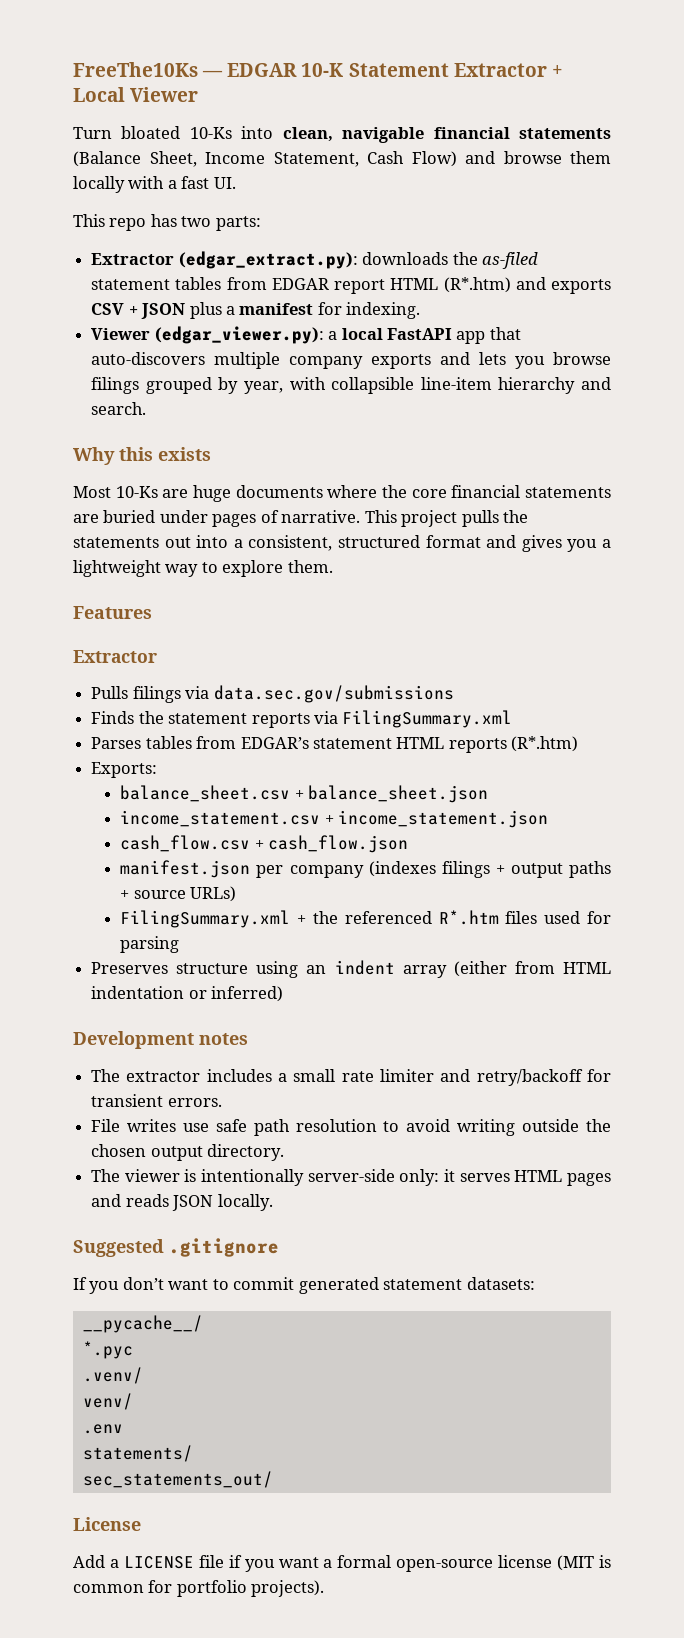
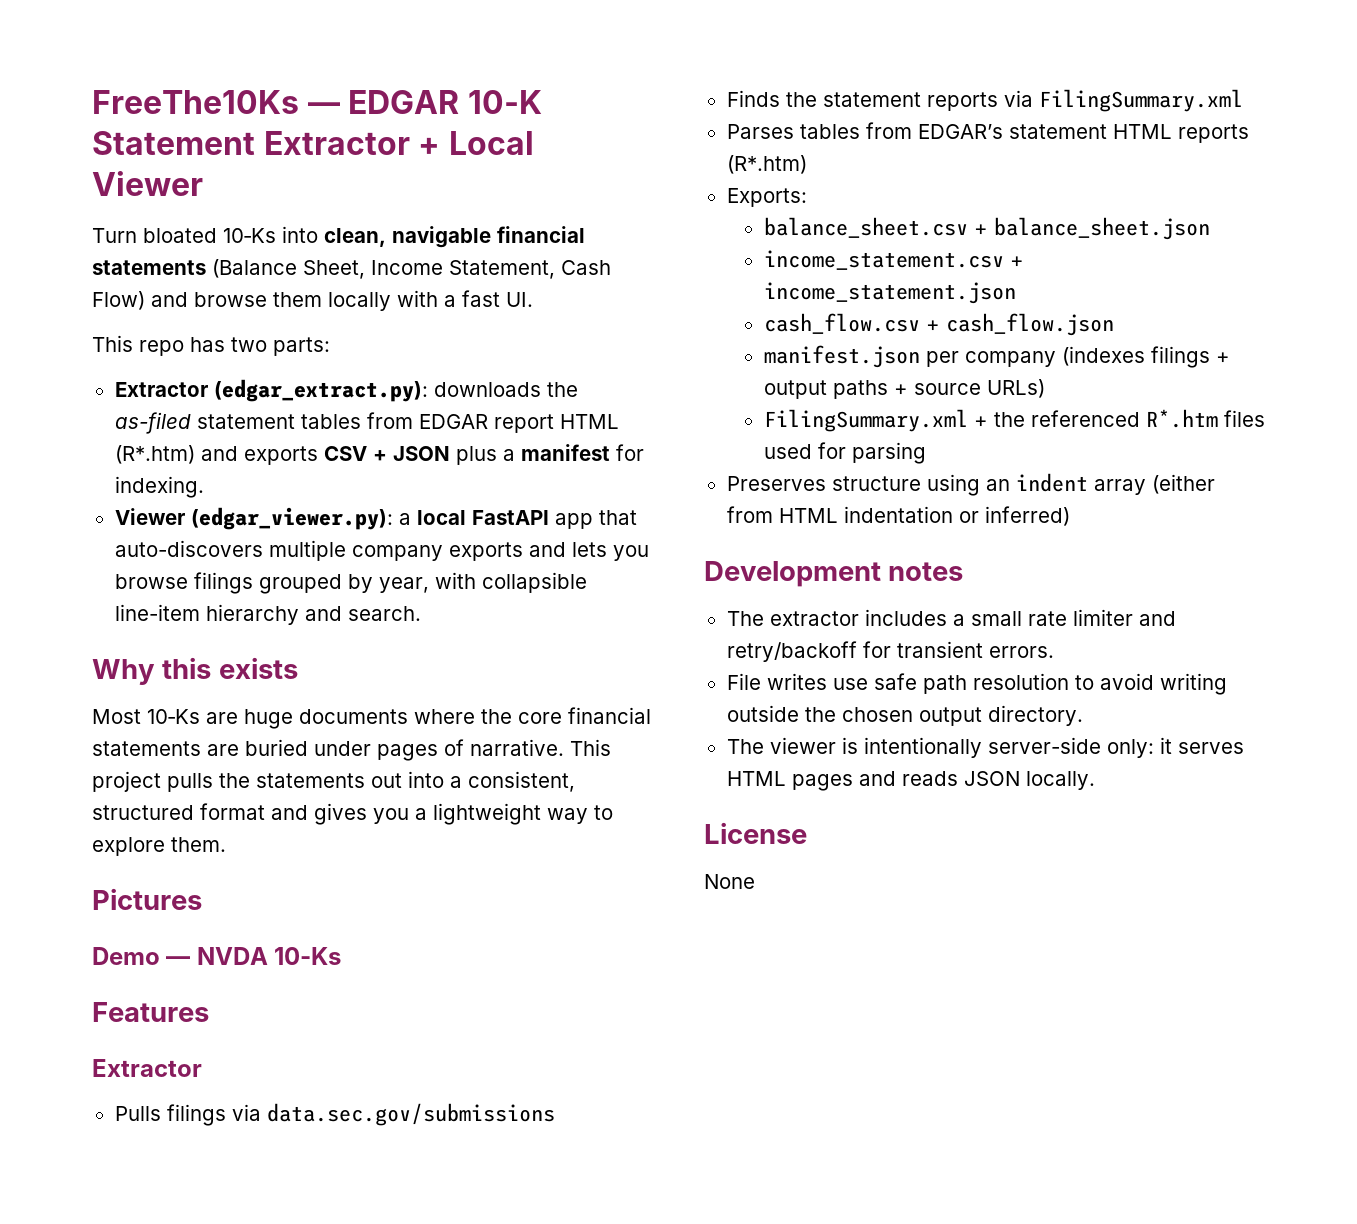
(333, 566) none -> [92,888,202,910] [92,947,342,965] // Pictures // Demo — NVDA 10-Ks
[73,1238,279,1257] [73,1277,535,1294] [82,1315,203,1333] [82,1341,133,1359] [82,1367,143,1384] [82,1393,133,1410] [82,1424,123,1434] [82,1445,193,1462] [82,1471,273,1488] [73,1517,141,1531] [73,1555,611,1572] [73,1580,325,1597] Suggested .gitignore // If you don’t want to commit generated statement datasets: // __pycache__/ // *.pyc // .venv/ // venv/ // .env // statements/ // sec_statements_out/ // License // Add a LICENSE file if you want a formal open-source license (MIT is common for portfolio projects). -> [704,822,807,844] [704,874,755,889] License // None

